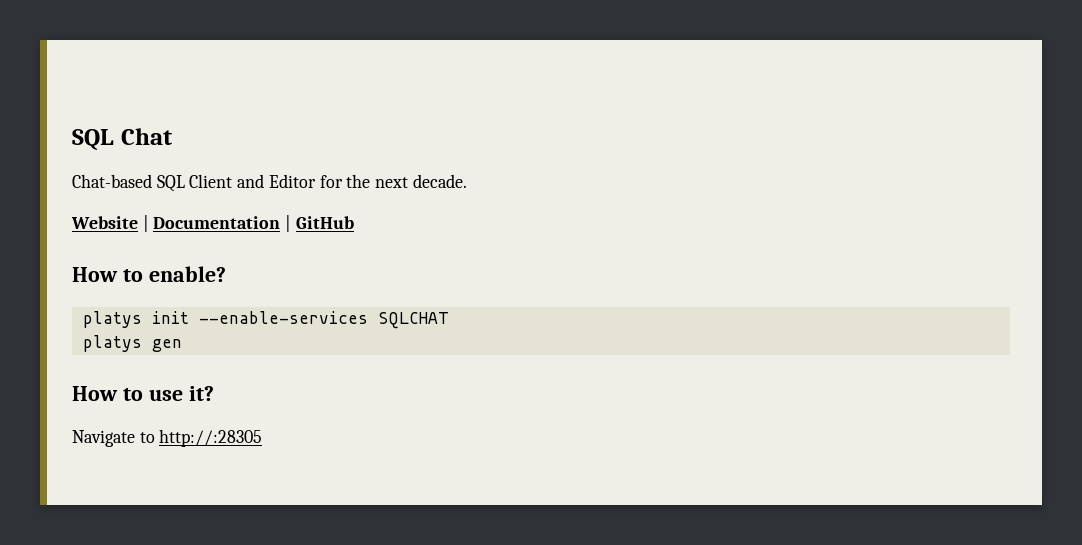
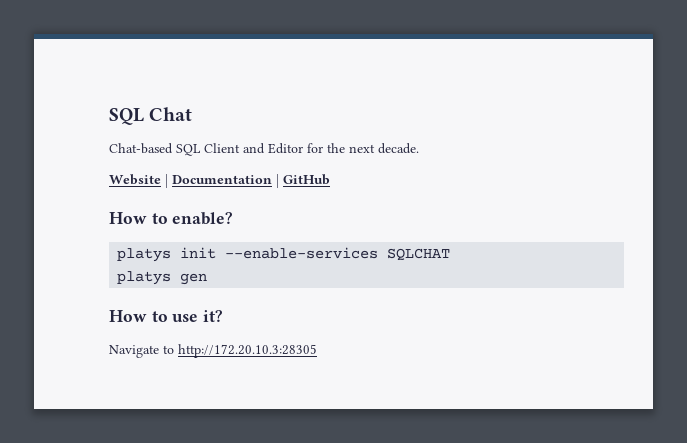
[159,429,263,447] http://:28305 -> [178,344,317,358] http://172.20.10.3:28305

